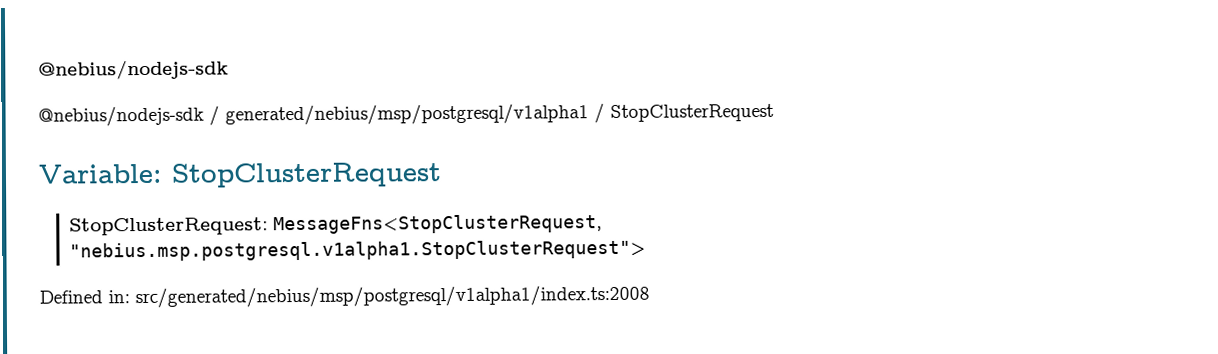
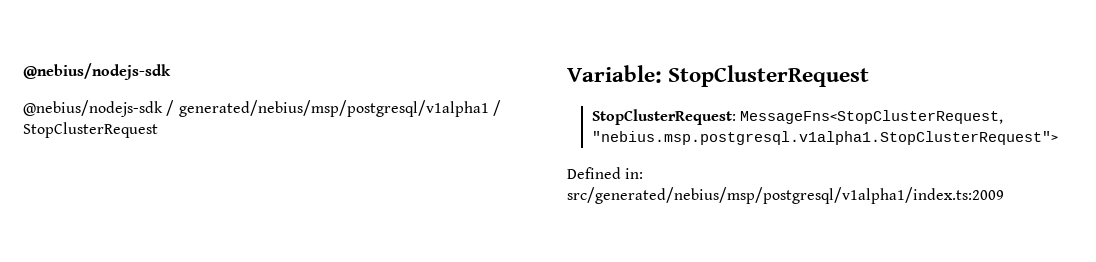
[135,284,650,309] src/generated/nebius/msp/postgresql/v1alpha1/index.ts:2008 -> [567,187,1004,204] src/generated/nebius/msp/postgresql/v1alpha1/index.ts:2009

